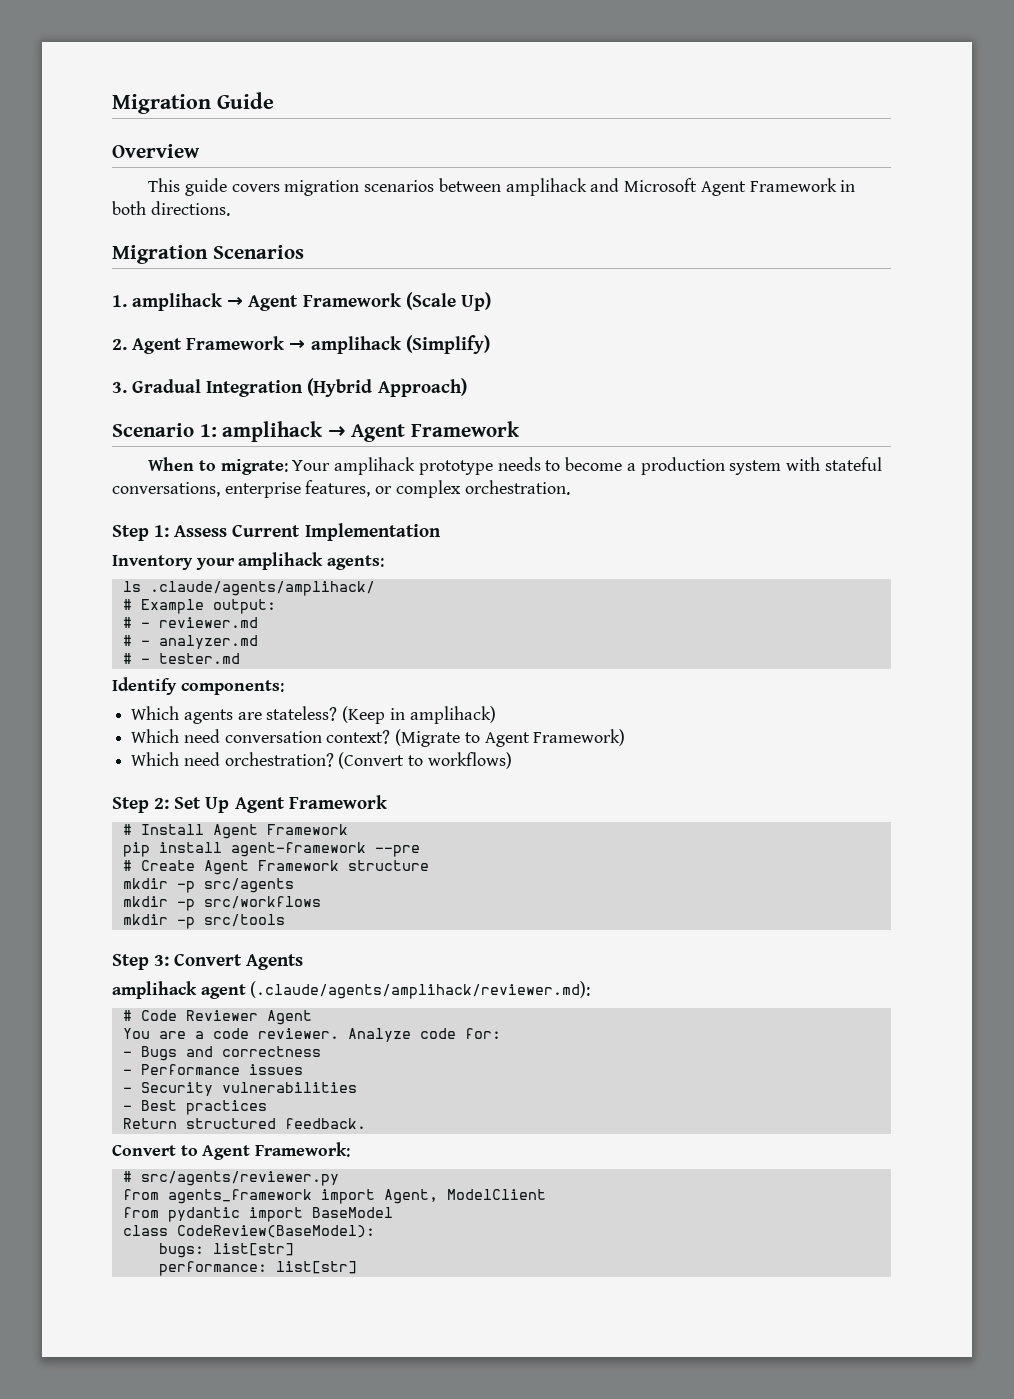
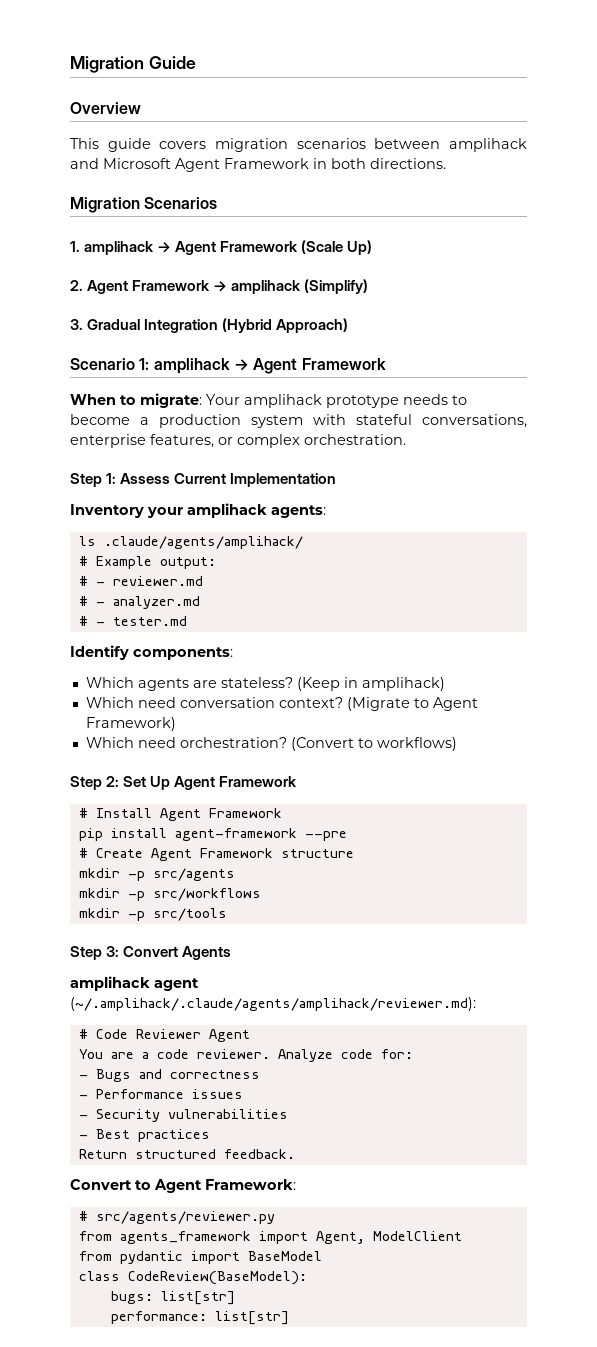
[250,981,591,999] (.claude/agents/amplihack/reviewer.md): -> [70,997,476,1011] (~/.amplihack/.claude/agents/amplihack/reviewer.md):

